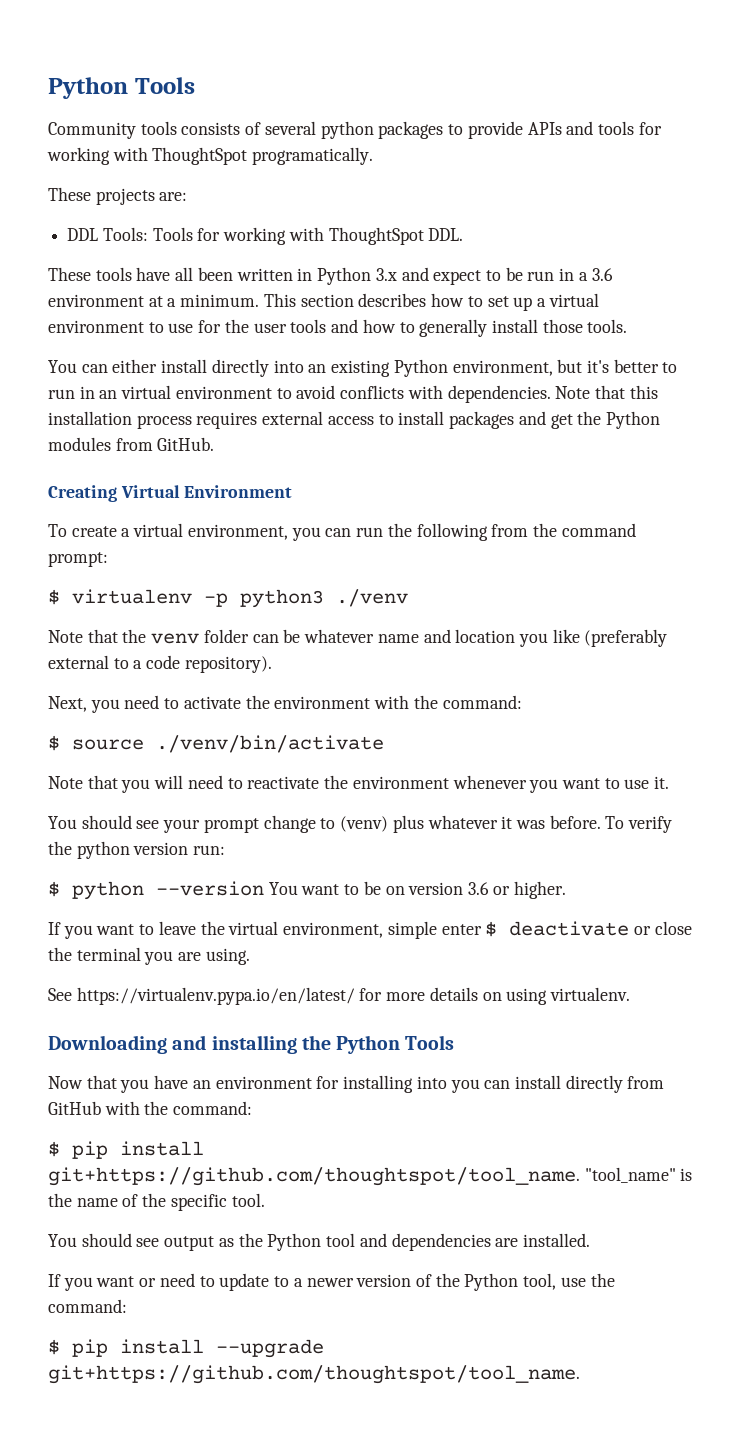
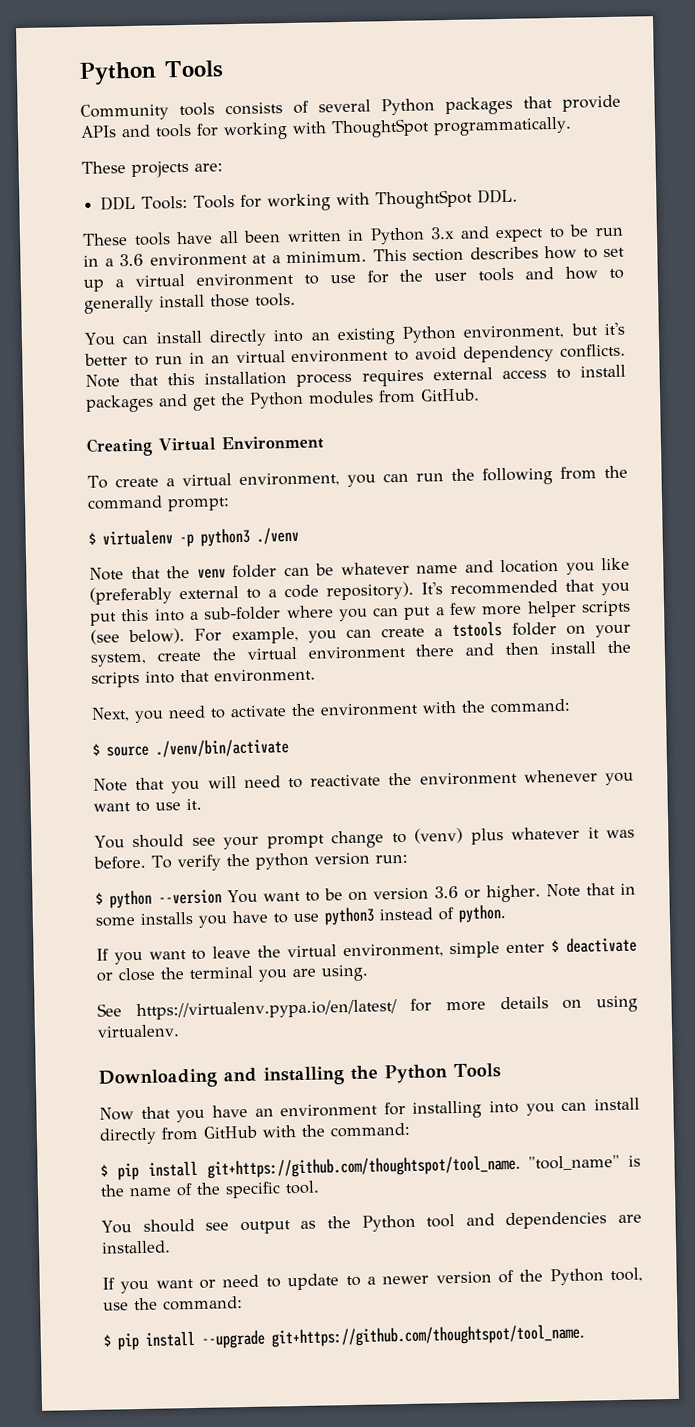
[320,121,464,139] python packages to -> [381,96,553,116] Python packages that
[252,147,374,165] programatically. -> [433,116,572,137] programmatically.
[112,359,158,373] either -> (149, 339) none
[340,385,551,403] conflicts with dependencies. -> [463,343,626,363] dependency conflicts.
(272, 664) none -> [421,579,630,596] [90,600,632,626] [90,621,631,645] [90,640,632,667] [91,668,316,688] It's recommended that you put this into a sub-folder where you can put a few more helper scripts (see below). For example, you can create a tstools folder on your system, create the virtual environment there and then install the scripts into that environment.
(566, 890) none -> [545,882,636,898] [95,904,506,928] Note that in some installs you have to use python3 instead of python.

